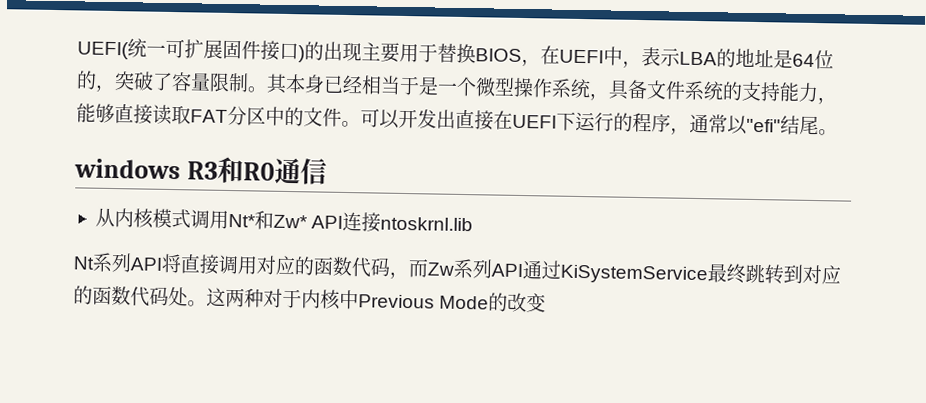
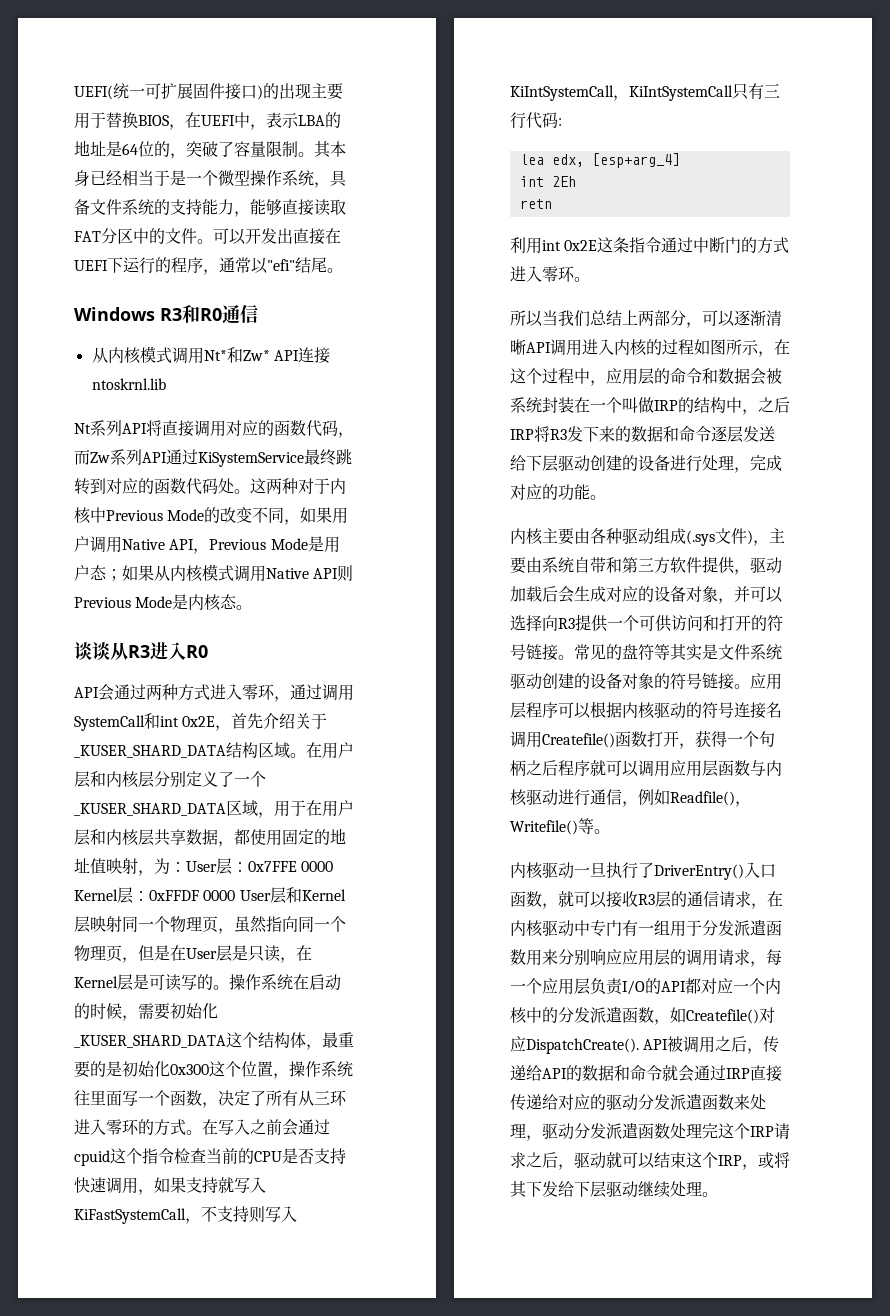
[74,158,181,180] windows -> [74,307,155,321] Windows
(547, 303) none -> [252,507,349,525] [74,536,340,554] [74,564,354,582] [74,594,253,611] [74,642,208,661] [74,684,354,702] [74,713,328,731] [74,742,354,759] [74,771,266,788] [74,800,354,818] [74,828,346,847] [74,858,334,876] [74,887,346,904] [74,916,346,934] [74,945,312,963] [74,974,341,991] [74,1003,218,1021] [74,1032,354,1050] [74,1061,353,1079] [74,1090,347,1108] [74,1119,330,1136] [74,1148,346,1166] [74,1177,266,1195] [74,1206,297,1224] [510,83,780,101] [510,112,562,129] [519,153,680,168] [519,176,576,187] [519,199,552,209] [510,237,790,254] [510,266,590,282] [510,310,782,328] [510,339,790,357] [510,368,782,386] [510,397,790,415] [510,426,775,443] [510,455,782,473] [510,484,606,501] [510,528,785,546] [510,556,782,575] [510,586,783,604] [510,614,783,632] [510,644,782,661] [510,673,782,690] [510,701,782,719] [510,730,775,749] [510,760,782,777] [510,789,751,807] [510,818,610,835] [510,862,776,880] [510,891,783,909] [510,920,782,937] [510,949,782,967] [510,978,781,995] [510,1007,775,1025] [510,1036,780,1054] [510,1065,782,1082] [510,1094,766,1111] [510,1123,790,1141] [510,1152,790,1170] [510,1181,718,1198] 不同，如果用户调用Native API，Previous Mode是用户态；如果从内核模式调用Native API则Previous Mode是内核态。 // 谈谈从R3进入R0 // API会通过两种方式进入零环，通过调用SystemCall和int 0x2E，首先介绍关于_KUSER_SHARD_DATA结构区域。在用户层和内核层分别定义了一个_KUSER_SHARD_DATA区域，用于在用户层和内核层共享数据，都使用固定的地址值映射，为：User层：0x7FFE 0000 Kernel层：0xFFDF 0000 User层和Kernel层映射同一个物理页，虽然指向同一个物理页，但是在User层是只读，在Kernel层是可读写的。操作系统在启动的时候，需要初始化_KUSER_SHARD_DATA这个结构体，最重要的是初始化0x300这个位置，操作系统往里面写一个函数，决定了所有从三环进入零环的方式。在写入之前会通过cpuid这个指令检查当前的CPU是否支持快速调用，如果支持就写入KiFastSystemCall，不支持则写入KiIntSystemCall，KiIntSystemCall只有三行代码: // lea edx, [esp+arg_4] // int 2Eh // retn // 利用int 0x2E这条指令通过中断门的方式进入零环。 // 所以当我们总结上两部分，可以逐渐清晰API调用进入内核的过程如图所示，在这个过程中，应用层的命令和数据会被系统封装在一个叫做IRP的结构中，之后IRP将R3发下来的数据和命令逐层发送给下层驱动创建的设备进行处理，完成对应的功能。 // 内核主要由各种驱动组成(.sys文件)，主要由系统自带和第三方软件提供，驱动加载后会生成对应的设备对象，并可以选择向R3提供一个可供访问和打开的符号链接。常见的盘符等其实是文件系统驱动创建的设备对象的符号链接。应用层程序可以根据内核驱动的符号连接名调用Createfile()函数打开，获得一个句柄之后程序就可以调用应用层函数与内核驱动进行通信，例如Readfile()，Writefile()等。 // 内核驱动一旦执行了DriverEntry()入口函数，就可以接收R3层的通信请求，在内核驱动中专门有一组用于分发派遣函数用来分别响应应用层的调用请求，每一个应用层负责I/O的API都对应一个内核中的分发派遣函数，如Createfile()对应DispatchCreate(). API被调用之后，传递给API的数据和命令就会通过IRP直接传递给对应的驱动分发派遣函数来处理，驱动分发派遣函数处理完这个IRP请求之后，驱动就可以结束这个IRP，或将其下发给下层驱动继续处理。

